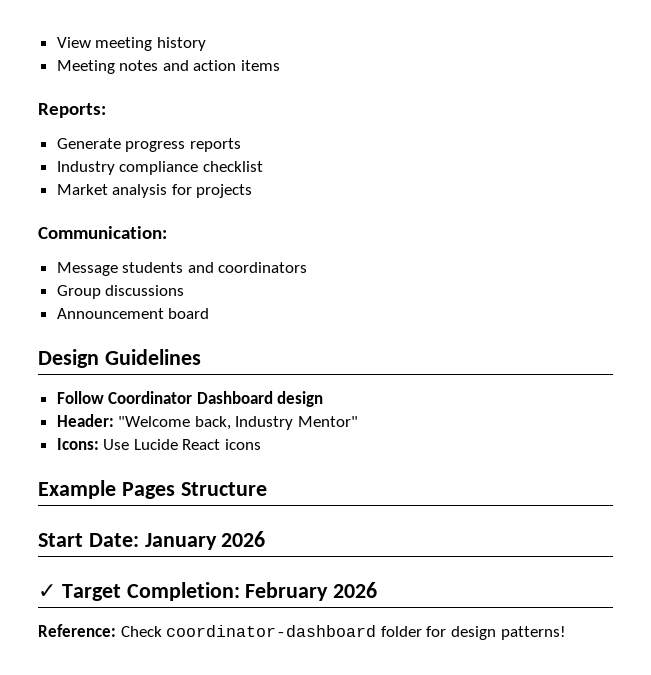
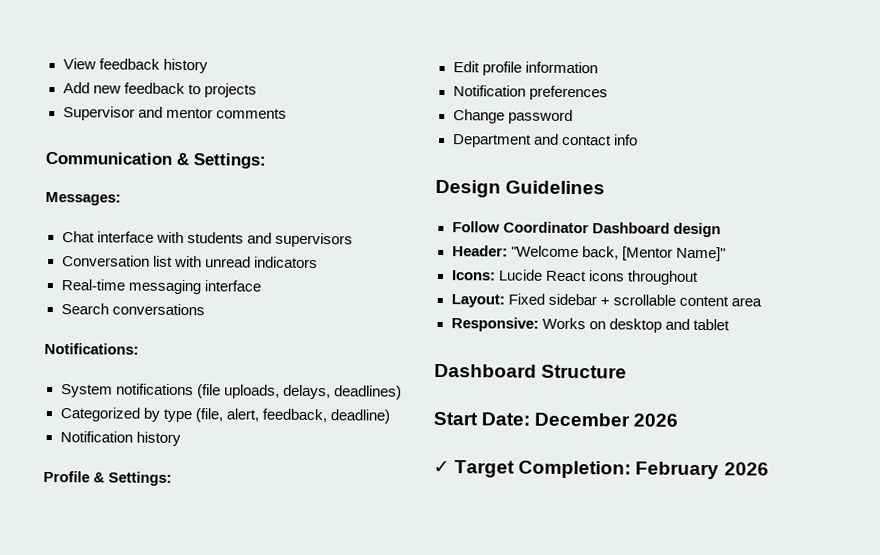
[95,37,206,51] [56,60,281,74] [38,103,106,118] [56,138,241,152] [56,161,263,175] [56,184,253,198] [38,226,167,239] [56,262,308,276] [56,285,185,299] [56,308,210,319] meeting history // Meeting notes and action items // Reports: // Generate progress reports // Industry compliance checklist // Market analysis for projects // Communication: // Message students and coordinators // Group discussions // Announcement board -> [98,58,208,74] [62,82,257,98] [62,106,287,121] [45,151,266,169] [45,191,121,206] [61,231,353,248] [61,255,318,269] [60,279,261,295] [60,303,205,316] [44,342,139,355] [60,383,402,400] [59,407,390,424] [59,431,181,447] [43,470,173,486] [452,61,598,76] [452,85,608,101] [452,109,573,125] [452,133,638,148] feedback history // Add new feedback to projects // Supervisor and mentor comments // Communication & Settings: // Messages: // Chat interface with students and supervisors // Conversation list with unread indicators // Real-time messaging interface // Search conversations // Notifications: // System notifications (file uploads, delays, deadlines) // Categorized by type (file, alert, feedback, deadline) // Notification history // Profile & Settings: // Edit profile information // Notification preferences // Change password // Department and contact info
[235,416,359,430] Industry Mentor" -> [621,246,726,262] [Mentor Name]"
[103,439,130,450] Use -> (496, 275) none
[38,480,175,499] // Example Pages -> [626,270,699,285] [450,293,762,308] [450,317,730,333] [434,363,537,378] throughout // Layout: Fixed sidebar + scrollable content area // Responsive: Works on desktop and tablet // Dashboard
[144,533,217,550] January -> [534,412,631,427] December
[38,624,566,640] // Reference: Check coordinator-dashboard folder for design patterns! -> (769, 469) none

